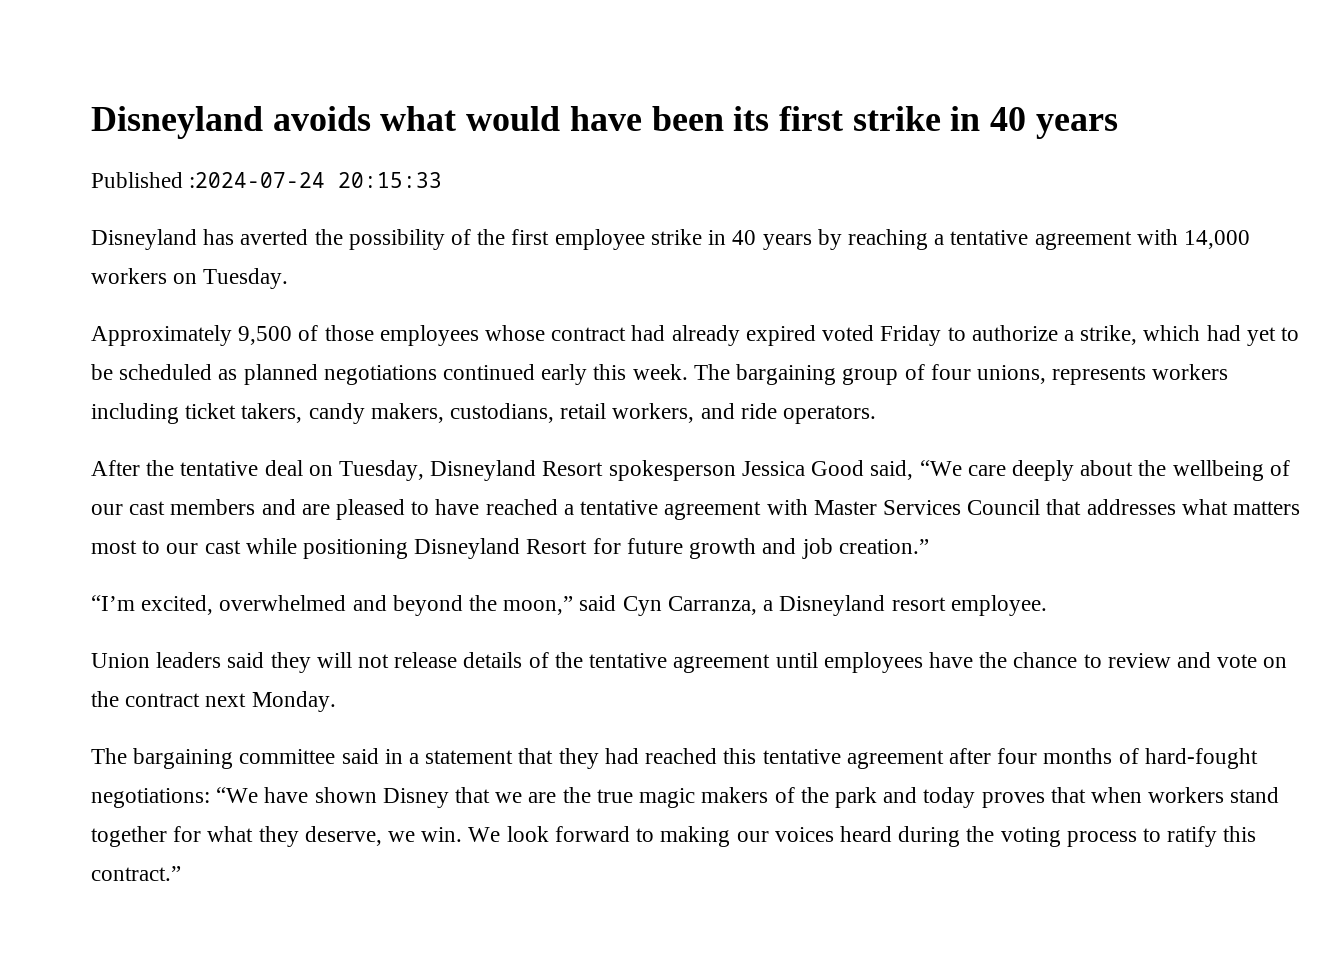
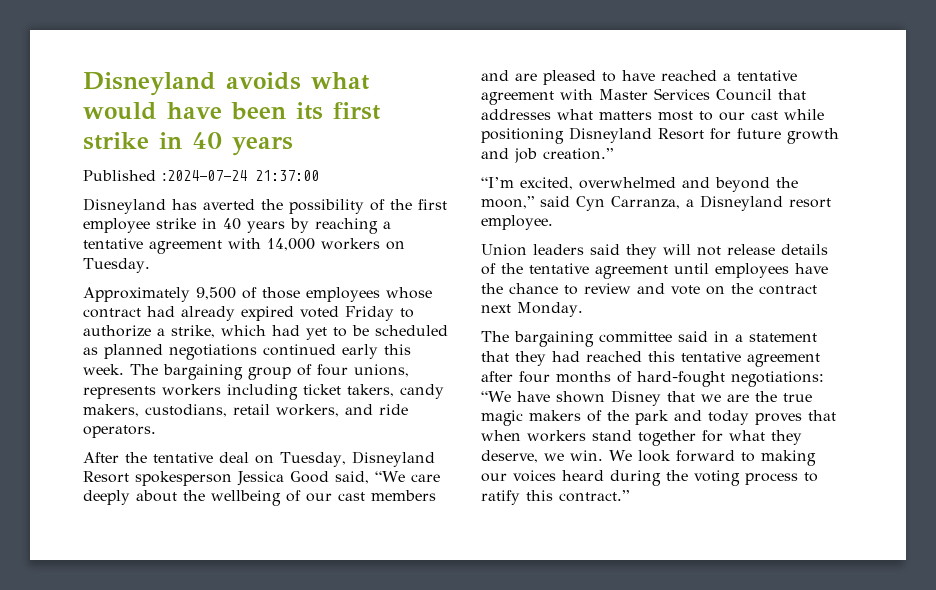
[338,172,443,188] 20:15:33 -> [255,170,319,181] 21:37:00

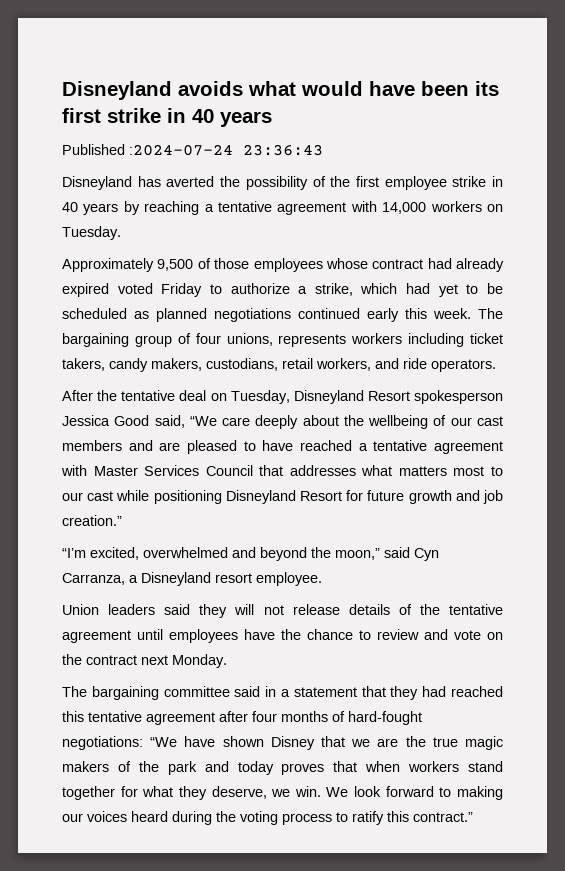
[255,170,319,181] 21:37:00 -> [243,144,323,156] 23:36:43

